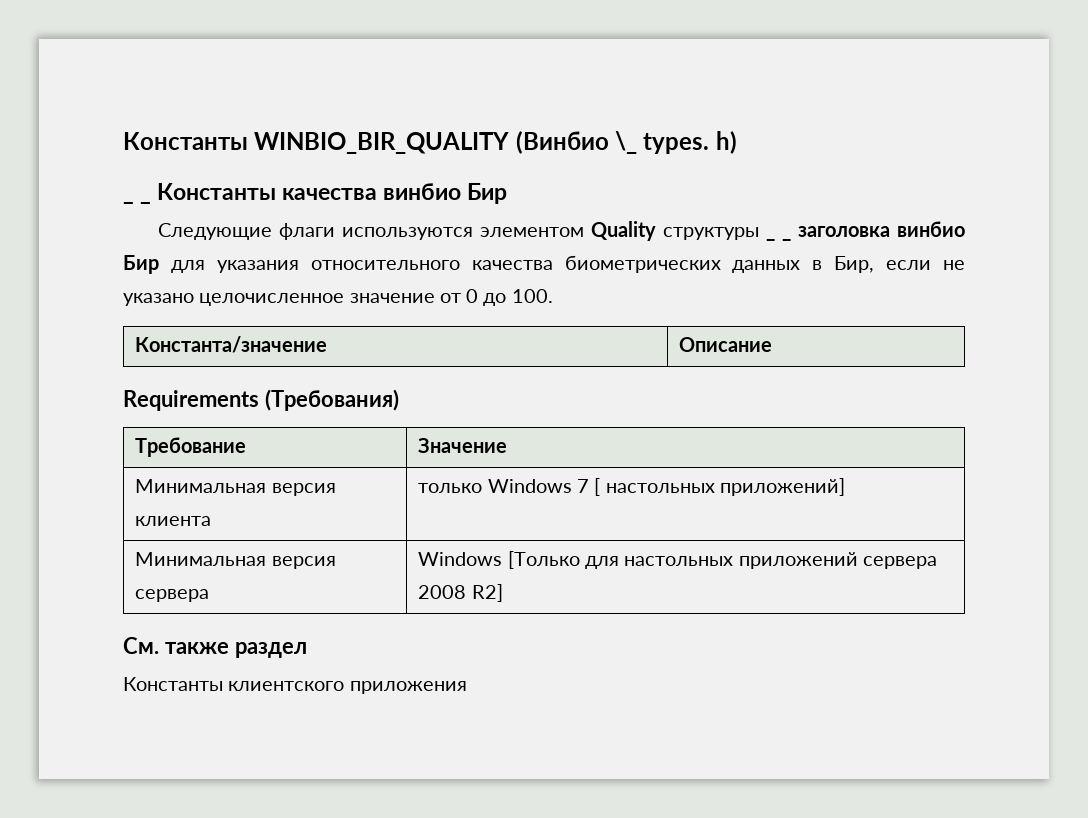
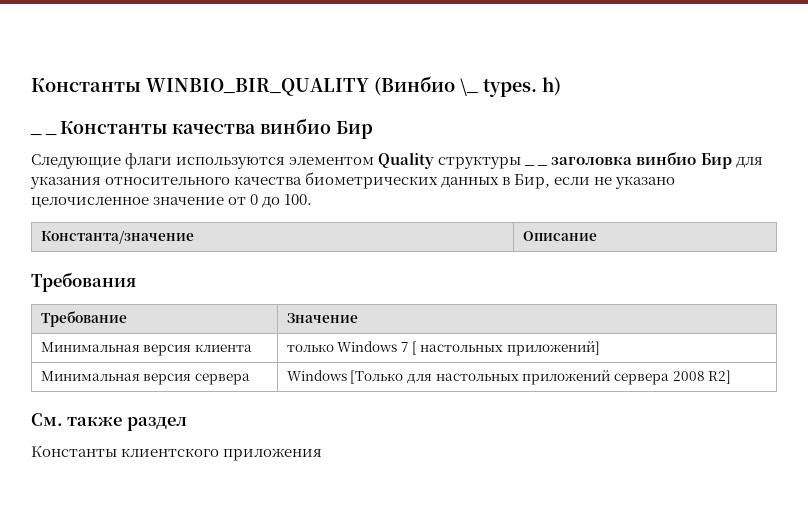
[123,389,399,411] Requirements (Требования) -> [31,272,136,292] Требования

